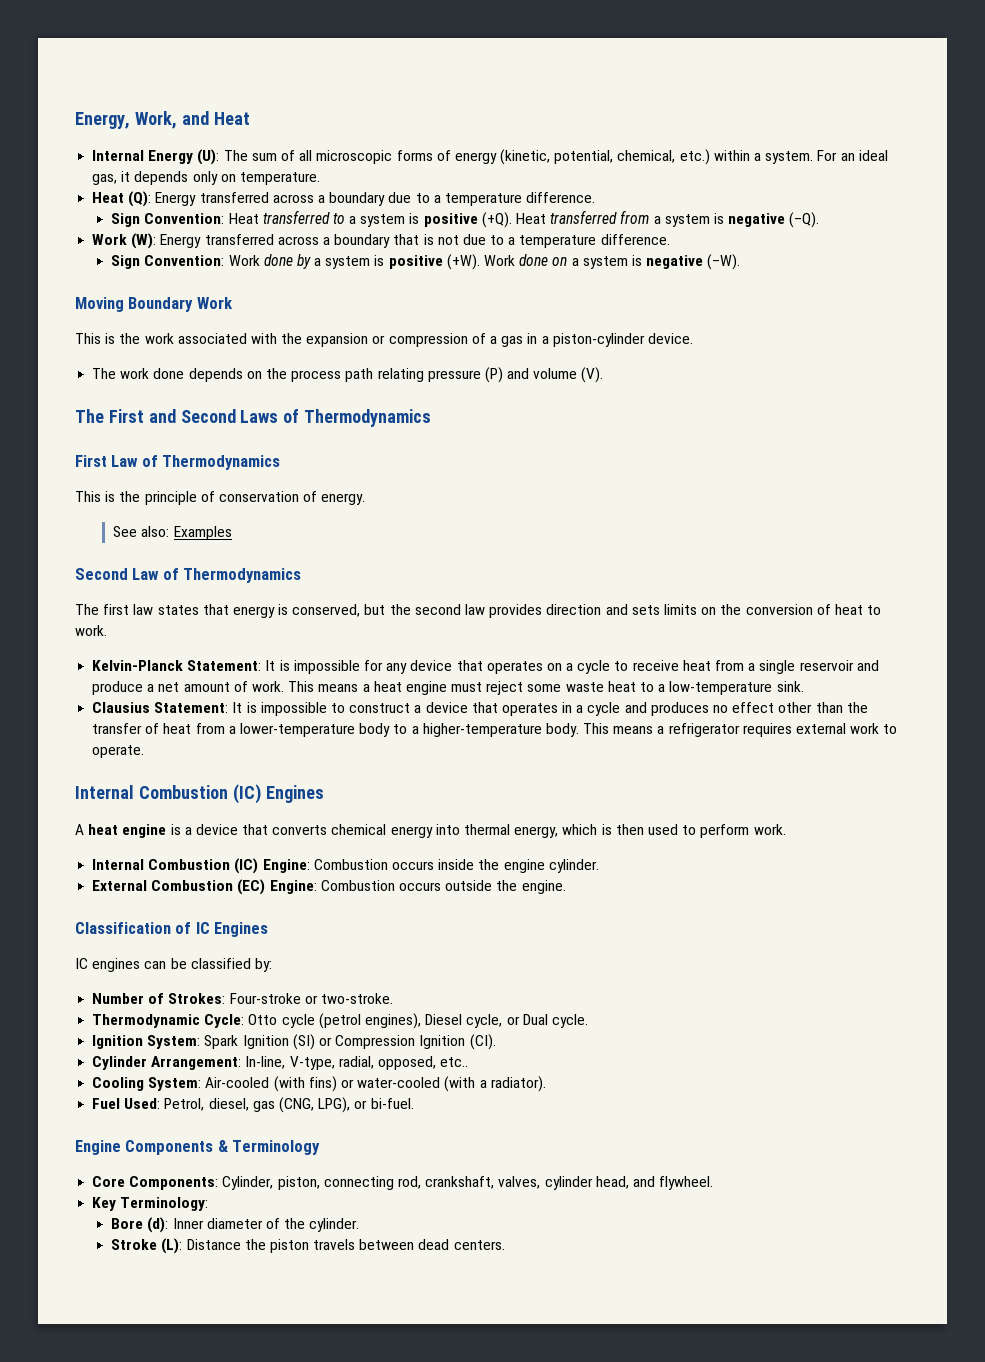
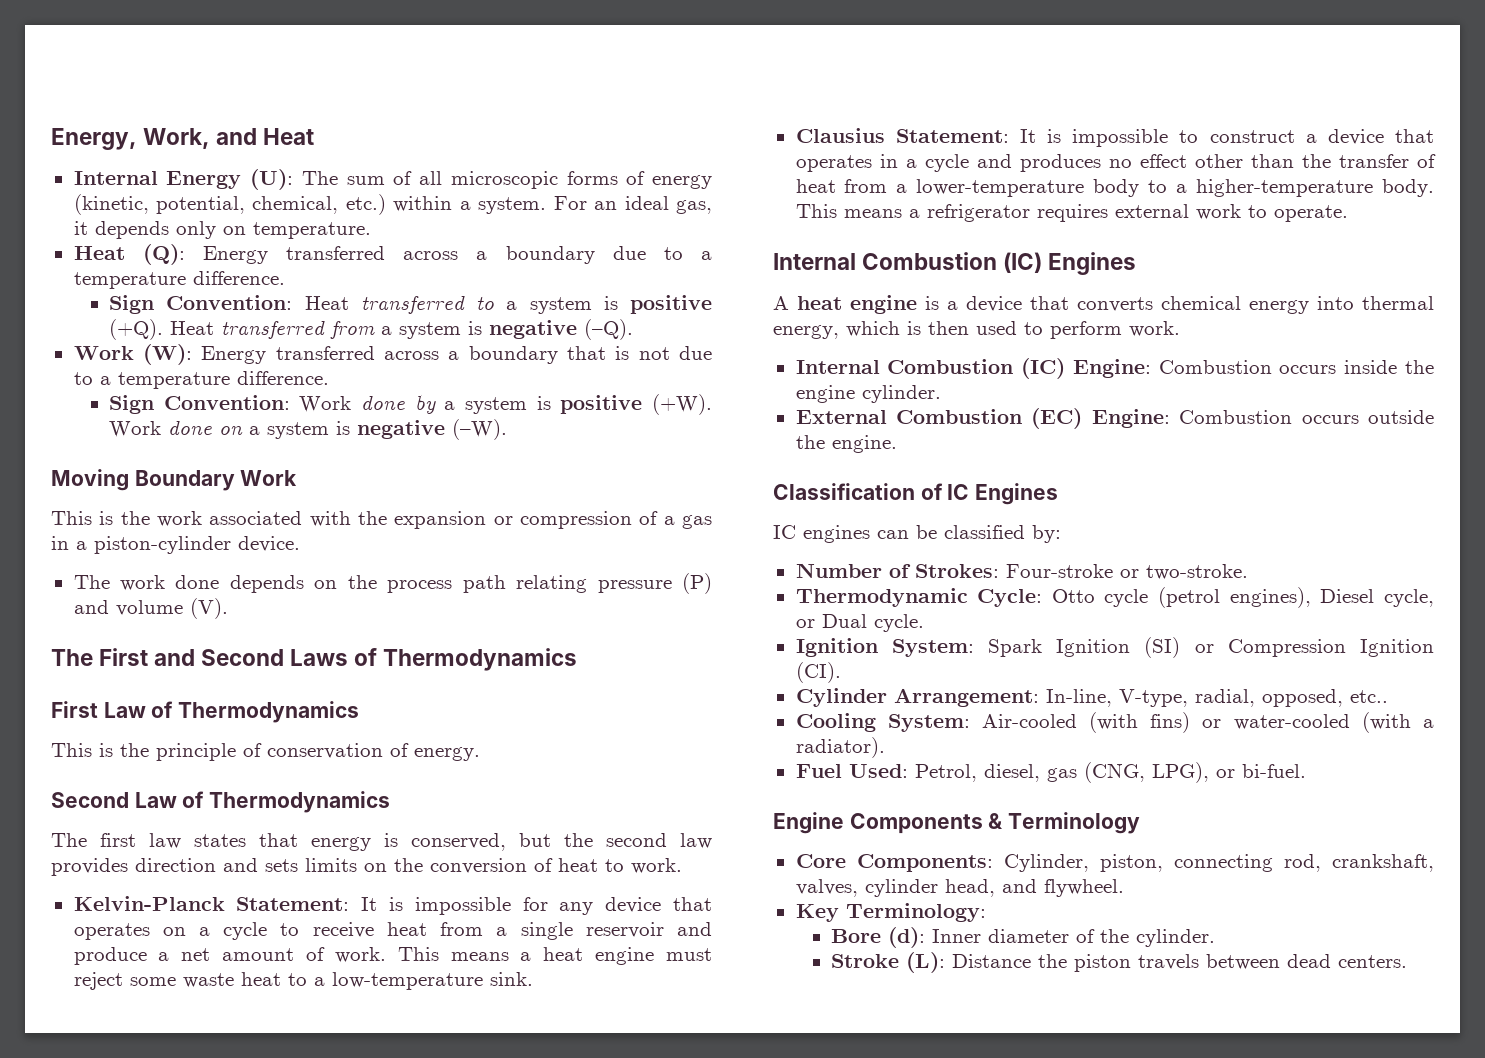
[113,526,232,540] // See also: Examples -> (480, 754) none

